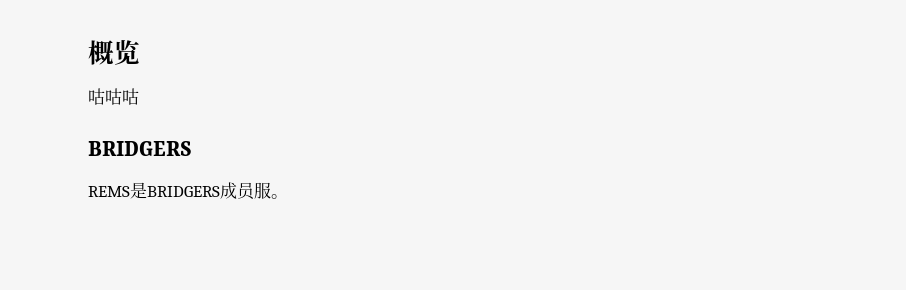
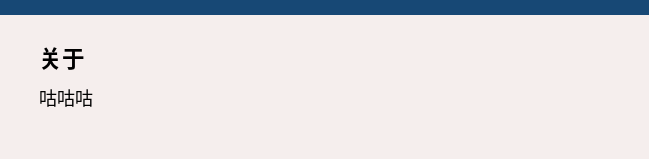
[88,40,140,65] 概览 -> [39,47,85,70] 关于
[88,141,192,156] [88,182,288,200] // BRIDGERS // REMS是BRIDGERS成员服。 -> (93, 98) none

